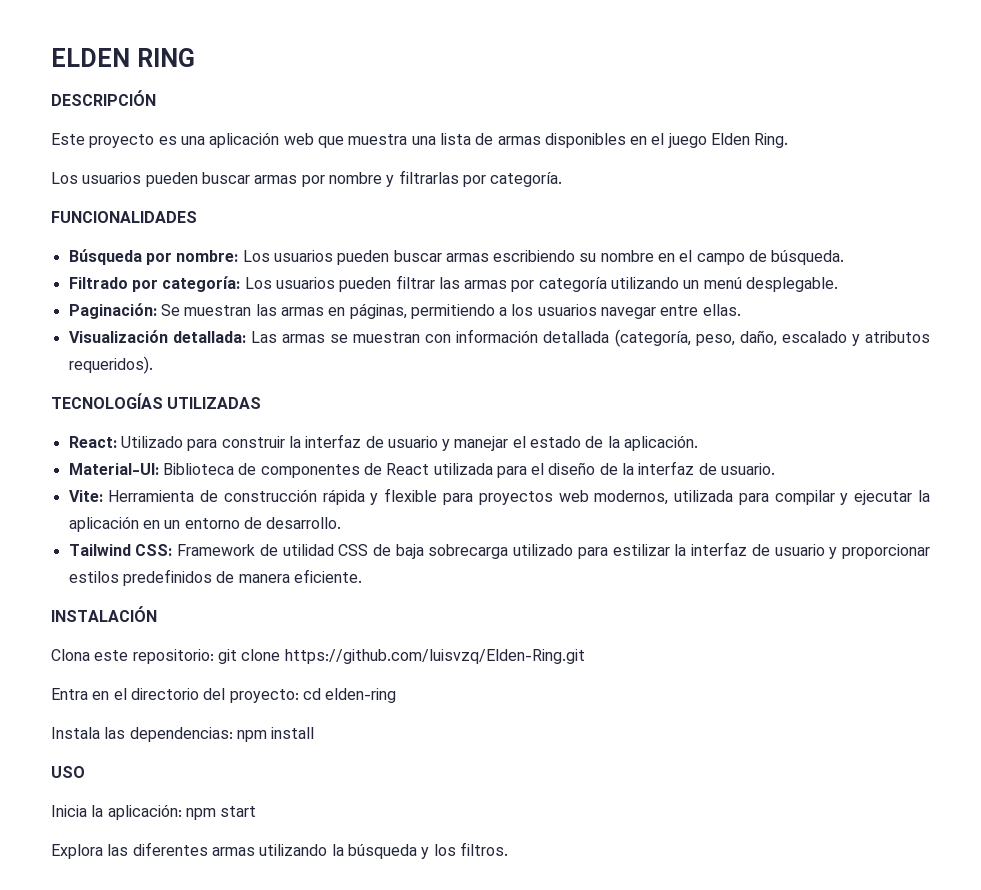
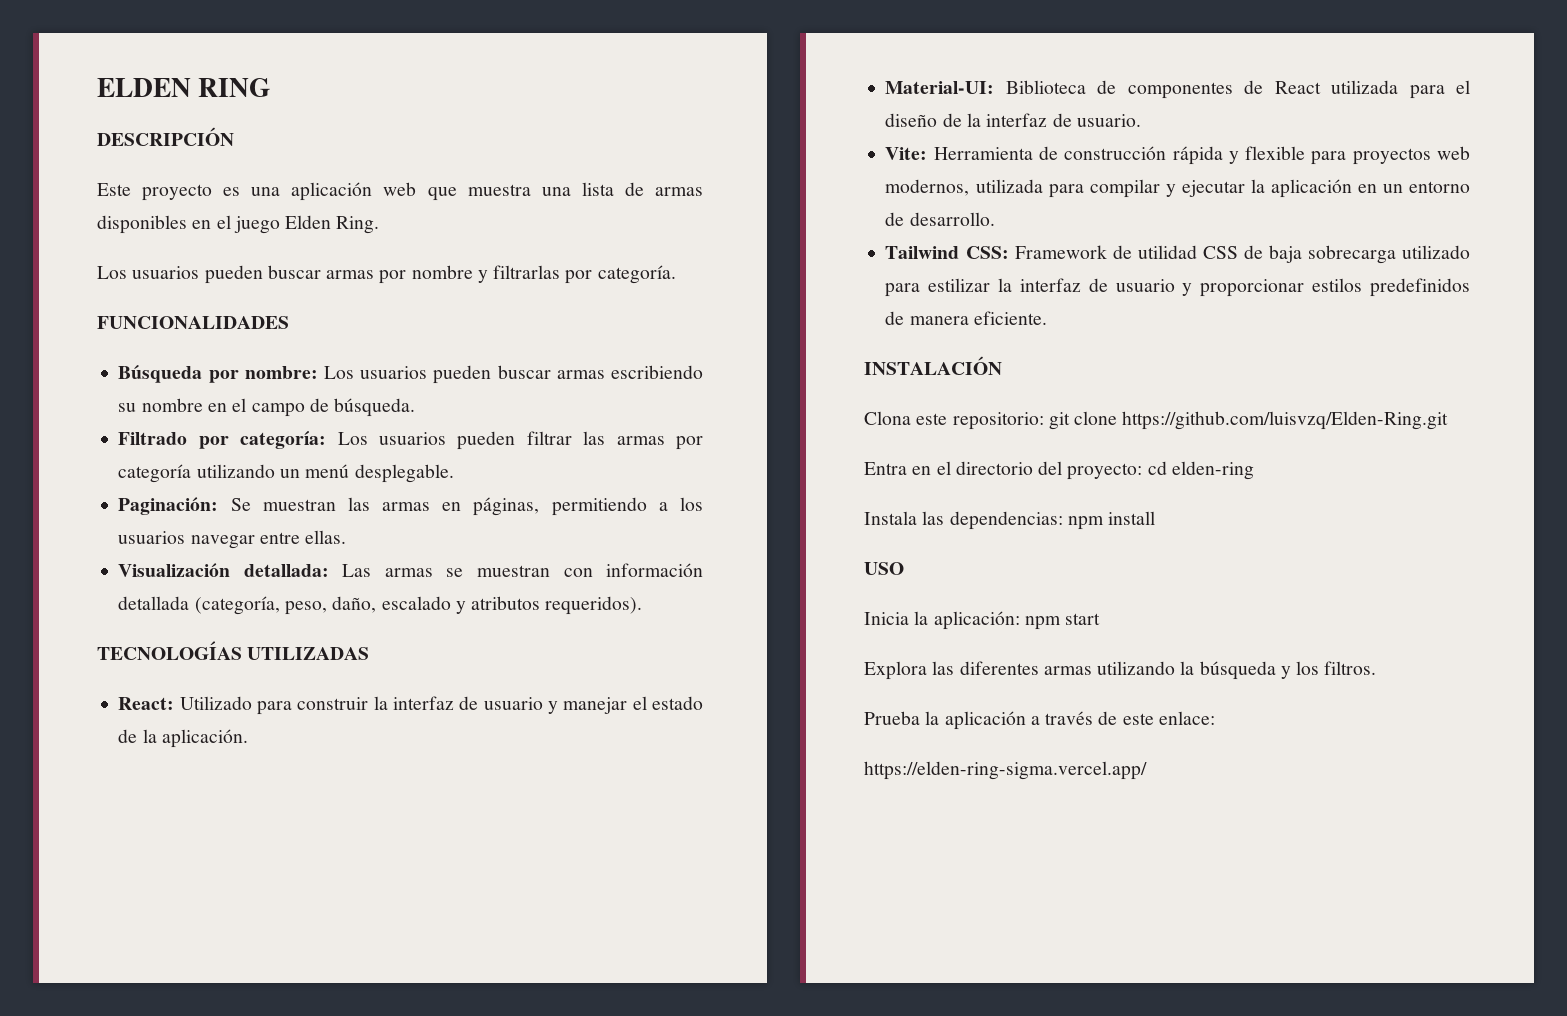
(508, 849) none -> [864,711,1215,730] [864,761,1147,780] // Prueba la aplicación a través de este enlace: // https://elden-ring-sigma.vercel.app/

